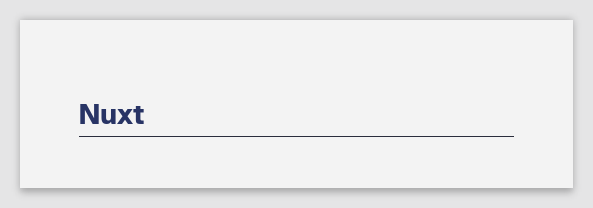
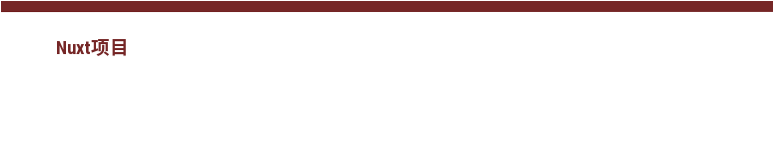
(144, 114) none -> [90,39,129,57] 项目

